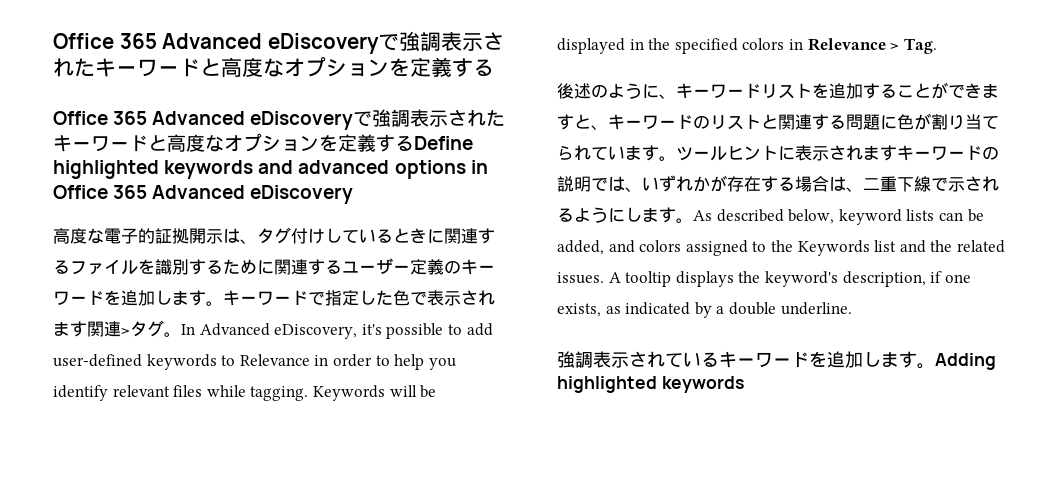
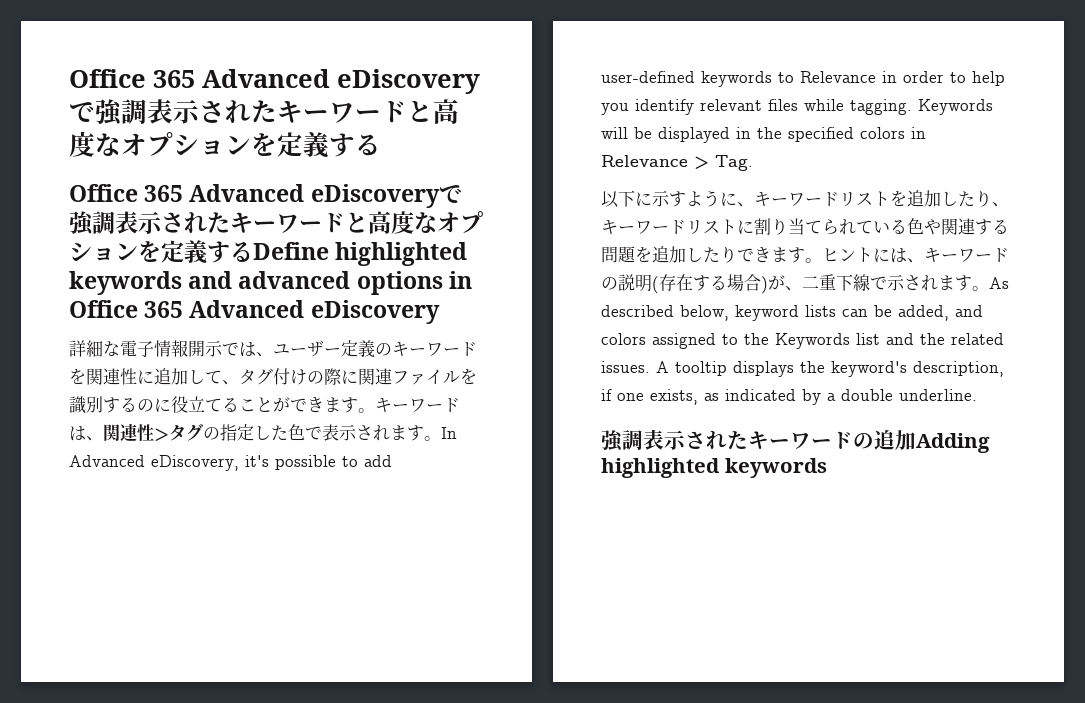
[53,227,495,244] [53,259,342,275] 高度な電子的証拠開示は、タグ付けしているときに関連するファイルを識別するために関連する -> [69,340,273,357] 詳細な電子情報開示では、
[121,290,325,306] 追加します。キーワードで -> [86,368,477,385] [69,396,460,414] [69,423,220,442] 関連性に追加して、タグ付けの際に関連ファイルを識別するのに役立てることができます。キーワードは、関連性>タグの
[87,320,164,337] 関連>タグ -> (424, 433) none
[557,83,608,99] 後述の -> [601,190,686,208] 以下に示す
[863,82,999,99] [557,113,999,130] [557,145,999,161] [557,175,727,192] することができますと、キーワードのリストと関連する問題に色が割り当てられています。ツールヒントに表示されますキーワードの説明では、いずれかが -> [941,190,1009,207] [601,218,1009,235] [601,246,1009,263] [601,274,659,294] したり、キーワードリストに割り当てられている色や関連する問題を追加したりできます。ヒントには、キーワードの説明(
[829,176,846,191] は -> [761,275,785,294] )が
[557,207,642,223] るようにし -> (938, 283) none
[665,351,935,369] ているキーワードを追加します。 -> [727,430,916,450] たキーワードの追加

